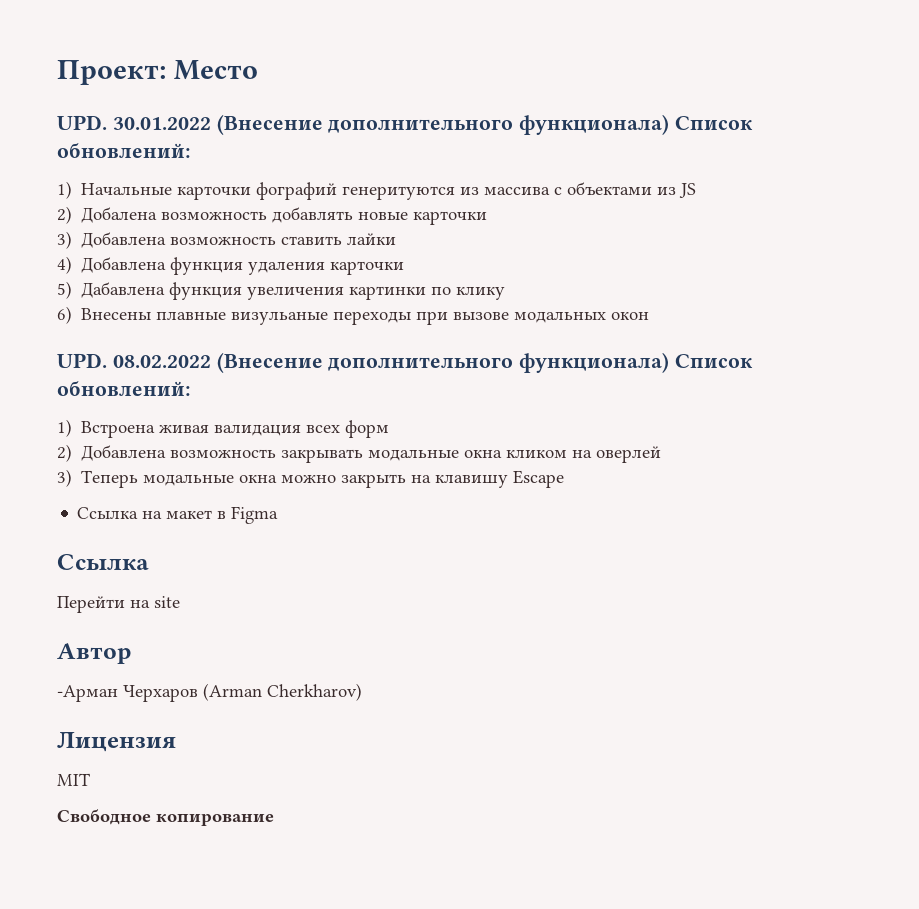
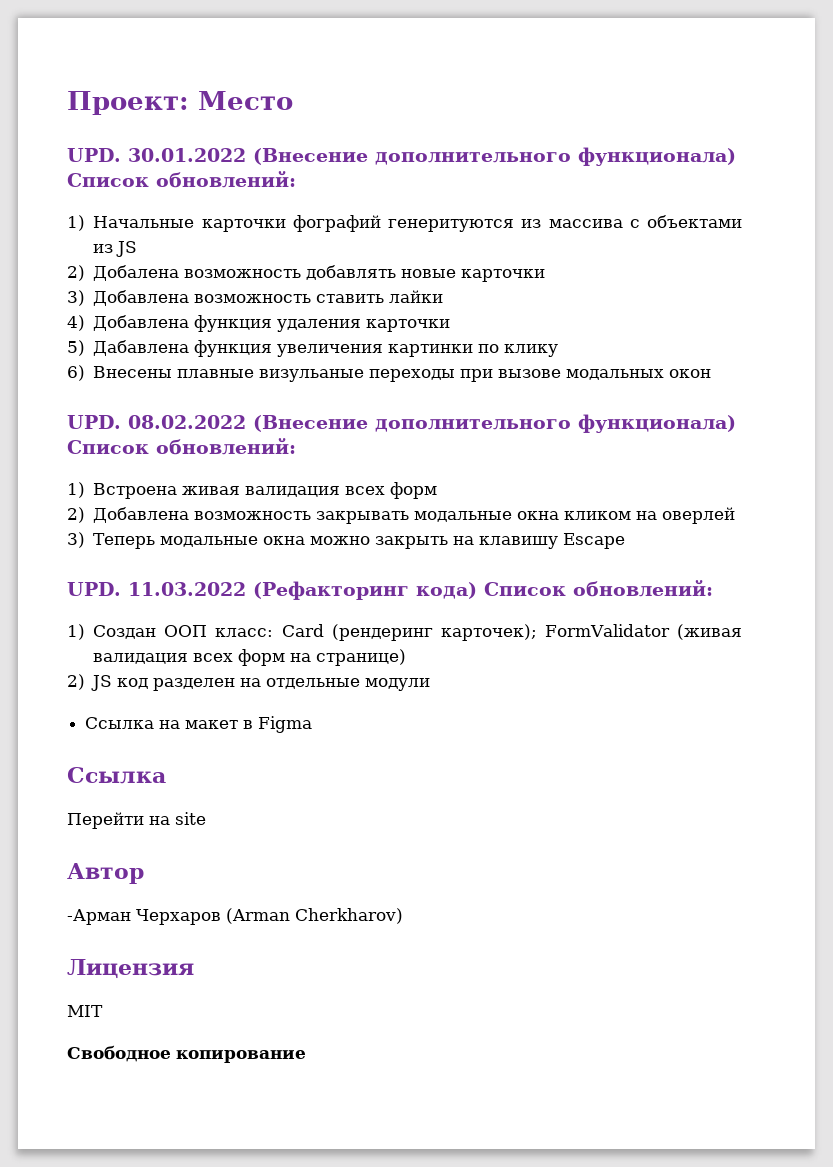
(565, 479) none -> [67,580,713,600] [67,624,742,641] [93,649,407,666] [67,674,431,691] // UPD. 11.03.2022 (Рефакторинг кода) Список обновлений: // 1) Создан ООП класс: Card (рендеринг карточек); FormValidator (живая валидация всех форм на странице) // 2) JS код разделен на отдельные модули

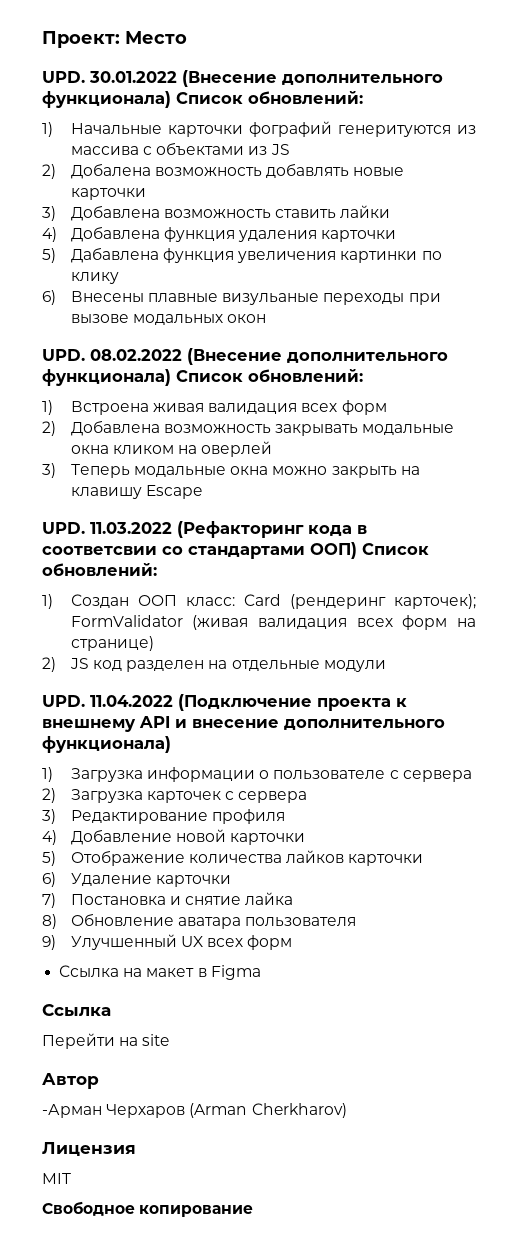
[415,582,477,599] кода) -> [308,525,367,536] [42,542,357,559] кода в соответсвии со стандартами ООП)
(431, 684) none -> [42,694,407,711] [42,716,445,732] [42,736,171,753] [42,767,472,782] [42,788,308,803] [42,809,286,824] [42,829,306,845] [42,850,424,866] [42,872,232,887] [42,892,294,908] [42,913,357,929] [42,934,293,950] // UPD. 11.04.2022 (Подключение проекта к внешнему API и внесение дополнительного функционала) // 1) Загрузка информации о пользователе с сервера // 2) Загрузка карточек с сервера // 3) Редактирование профиля // 4) Добавление новой карточки // 5) Отображение количества лайков карточки // 6) Удаление карточки // 7) Постановка и снятие лайка // 8) Обновление аватара пользователя // 9) Улучшенный UX всех форм

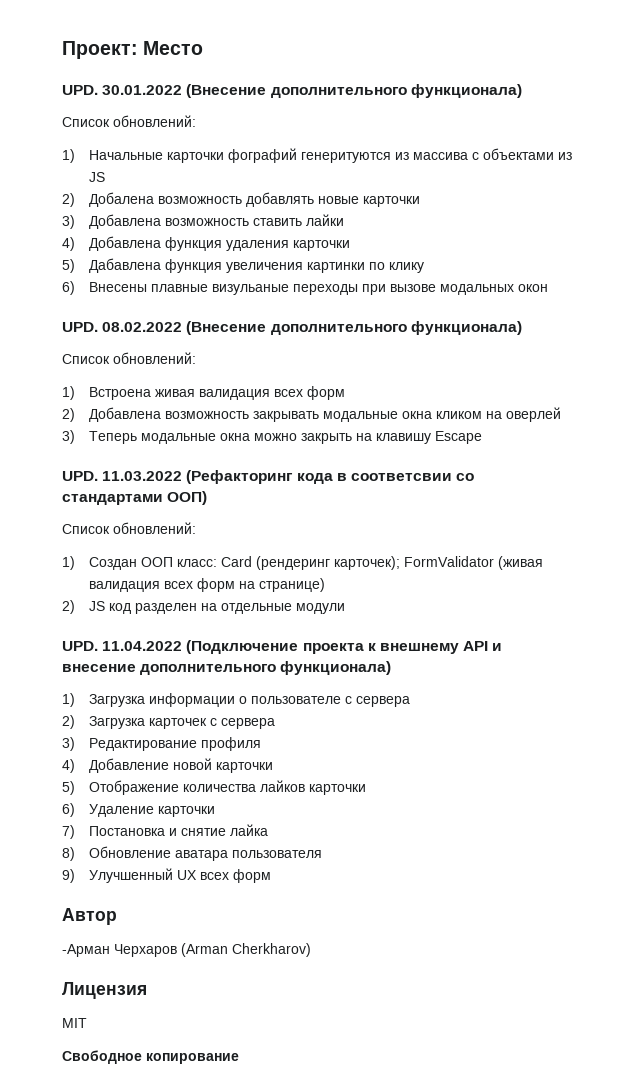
(171, 99) none -> (522, 91) //
(171, 377) none -> (522, 328) //
(357, 550) none -> (208, 498) //
[59,965,261,980] [42,1004,111,1016] [42,1033,170,1049] // Ссылка на макет в Figma // Ссылка // Перейти на site -> (271, 876) none

